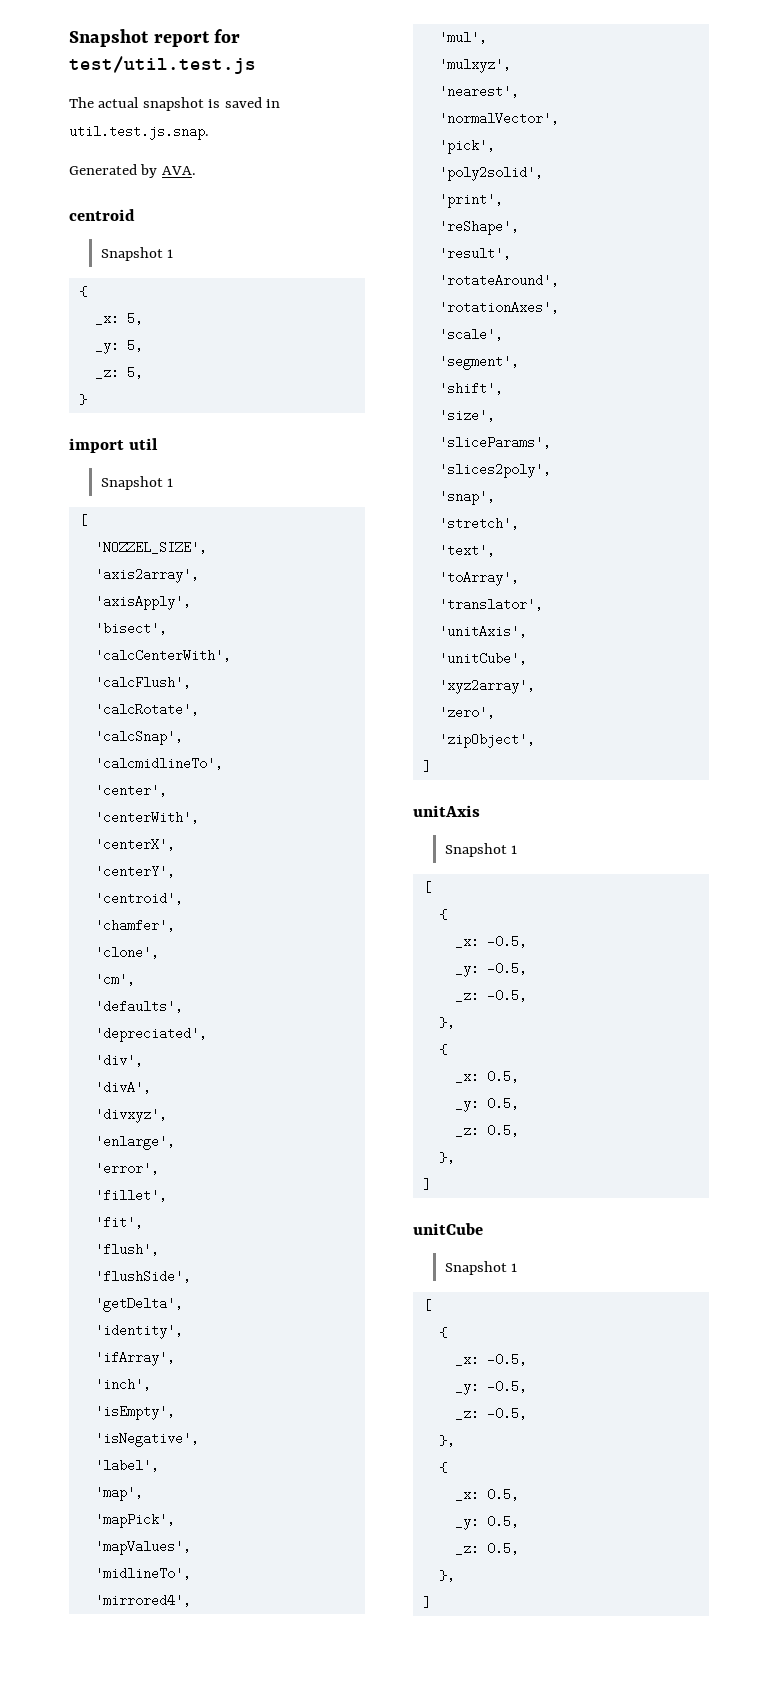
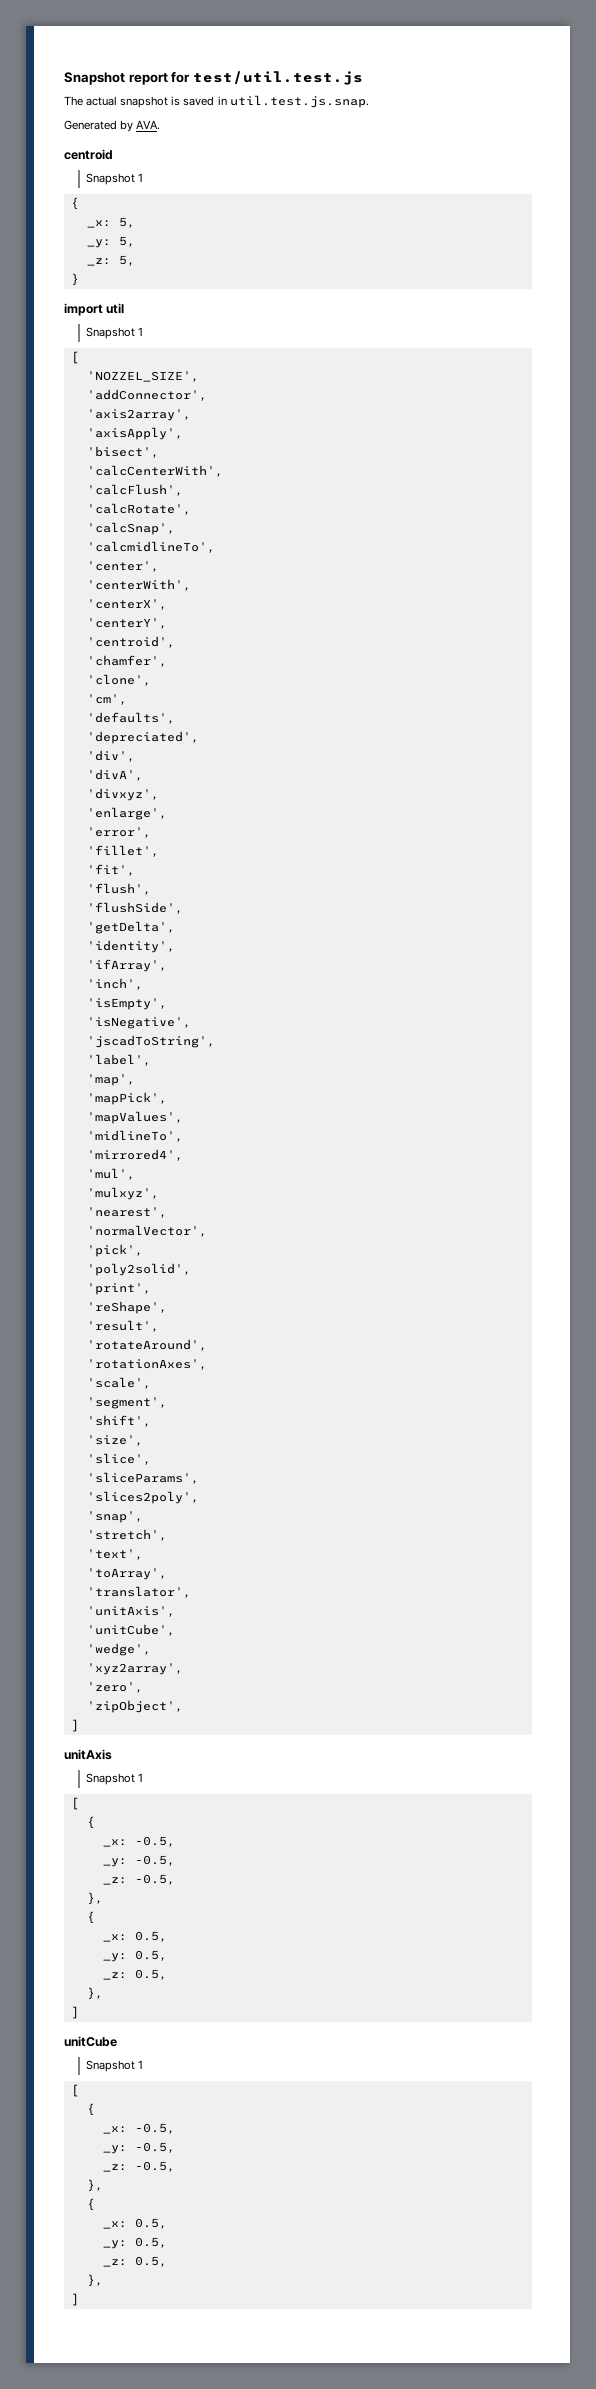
(207, 547) none -> [86,389,207,401] // 'addConnector',
(199, 1439) none -> [86,1035,215,1048] // 'jscadToString',
(495, 415) none -> [86,1453,151,1465] // 'slice',
(527, 658) none -> [86,1643,151,1656] // 'wedge',

